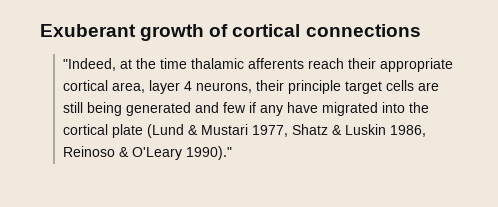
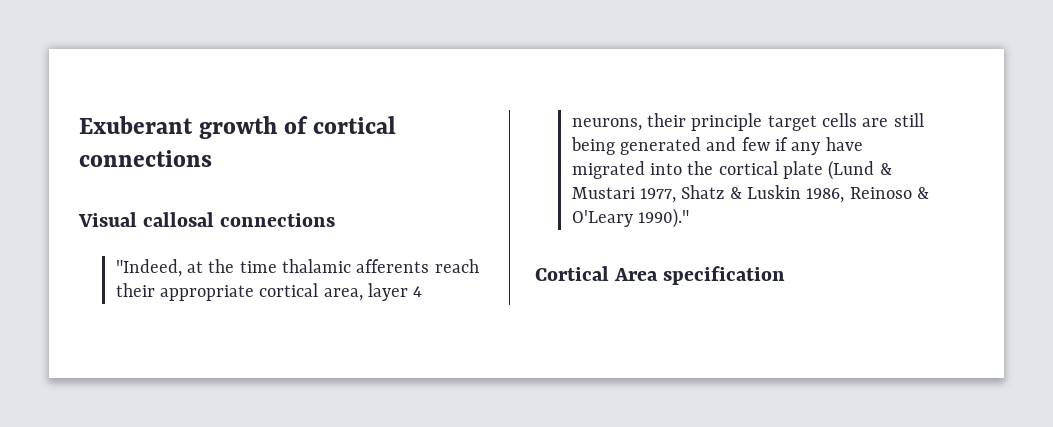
(421, 30) none -> [78,212,336,227] // Visual callosal connections
(233, 153) none -> [535,266,786,285] // Cortical Area specification

